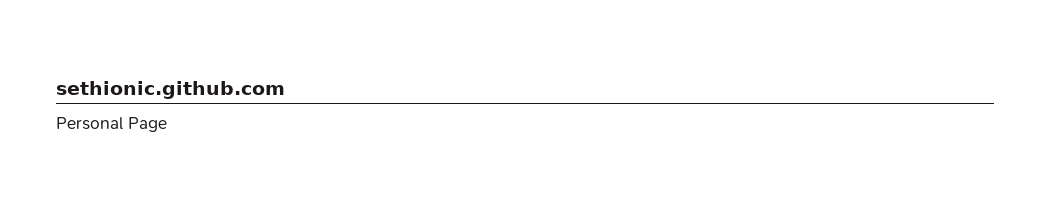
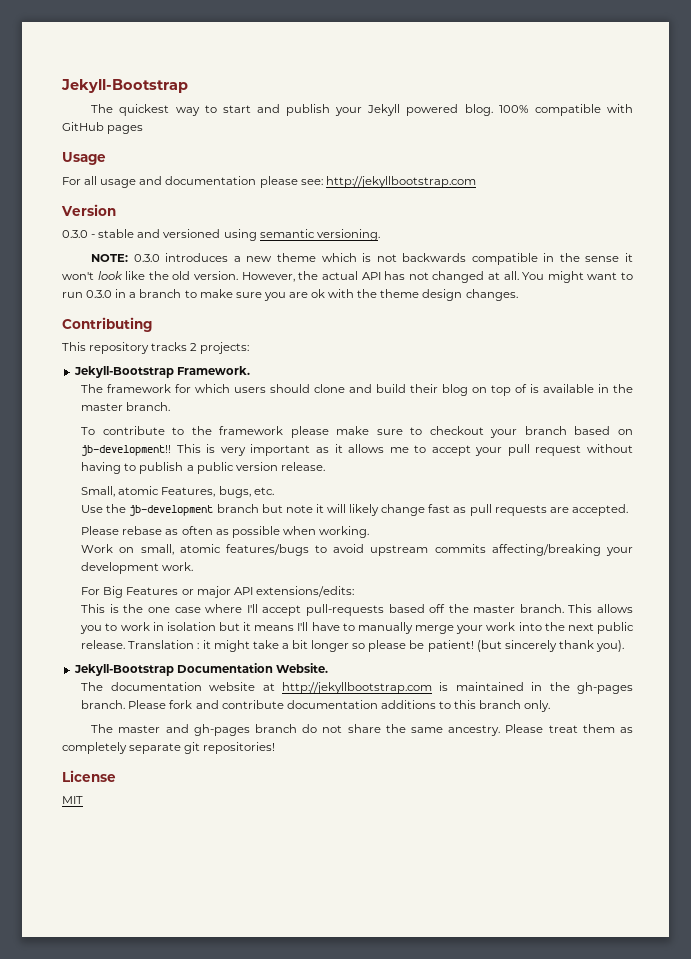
[56,81,285,99] [56,117,167,132] sethionic.github.com // Personal Page -> [61,79,188,93] [91,104,634,116] [62,122,144,134] [62,152,106,165] [62,176,476,188] [61,204,116,216] [62,229,380,241] [91,253,633,265] [62,271,633,283] [62,289,518,301] [62,317,152,332] [62,342,250,354] [73,366,250,378] [81,384,633,396] [81,402,171,411] [81,426,634,438] [81,444,634,456] [81,462,325,474] [81,486,274,498] [81,504,628,516] [81,526,369,538] [81,544,633,556] [81,562,194,574] [81,586,354,598] [81,604,633,616] [80,622,634,634] [81,640,624,652] [73,663,328,676] [81,682,633,694] [81,700,551,712] [91,724,633,736] [62,742,276,754] [62,770,116,782] [62,796,83,804] Jekyll-Bootstrap // The quickest way to start and publish your Jekyll powered blog. 100% compatible with GitHub pages // Usage // For all usage and documentation please see: http://jekyllbootstrap.com // Version // 0.3.0 - stable and versioned using semantic versioning. // NOTE: 0.3.0 introduces a new theme which is not backwards compatible in the sense it won't look like the old version. However, the actual API has not changed at all. You might want to run 0.3.0 in a branch to make sure you are ok with the theme design changes. // Contributing // This repository tracks 2 projects: // Jekyll-Bootstrap Framework. // The framework for which users should clone and build their blog on top of is available in the master branch. // To contribute to the framework please make sure to checkout your branch based on jb-development!! This is very important as it allows me to accept your pull request without having to publish a public version release. // Small, atomic Features, bugs, etc. // Use the jb-development branch but note it will likely change fast as pull requests are accepted. // Please rebase as often as possible when working. // Work on small, atomic features/bugs to avoid upstream commits affecting/breaking your development work. // For Big Features or major API extensions/edits: // This is the one case where I'll accept pull-requests based off the master branch. This allows you to work in isolation but it means I'll have to manually merge your work into the next public release. Translation : it might take a bit longer so please be patient! (but sincerely thank you). // Jekyll-Bootstrap Documentation Website. // The documentation website at http://jekyllbootstrap.com is maintained in the gh-pages branch. Please fork and contribute documentation additions to this branch only. // The master and gh-pages branch do not share the same ancestry. Please treat them as completely separate git repositories! // License // MIT

